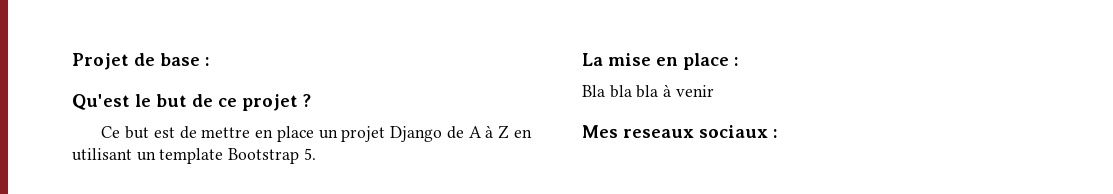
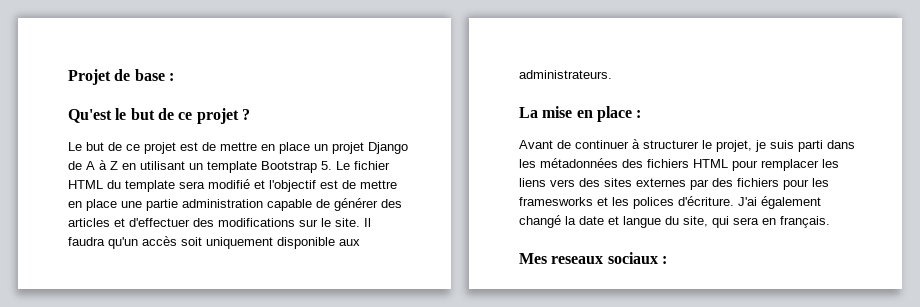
[101,126,150,139] Ce but -> [68,142,176,154] Le but de ce projet
(316, 154) none -> [336,161,390,170] [68,179,397,192] [68,198,402,211] [68,218,371,227] [68,236,360,249] [519,70,612,79] Le fichier HTML du template sera modifié et l'objectif est de mettre en place une partie administration capable de générer des articles et d'effectuer des modifications sur le site. Il faudra qu'un accès soit uniquement disponible aux administrateurs.
[582,84,714,98] Bla bla bla à venir -> [519,139,855,152] [519,158,839,171] [519,178,829,190] [519,196,821,209] [519,215,830,228] Avant de continuer à structurer le projet, je suis parti dans les métadonnées des fichiers HTML pour remplacer les liens vers des sites externes par des fichiers pour les framesworks et les polices d'écriture. J'ai également changé la date et langue du site, qui sera en français.

